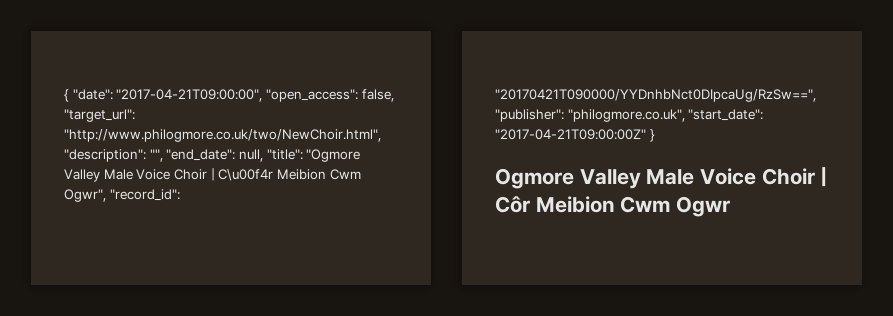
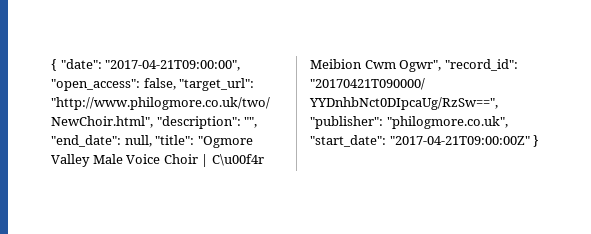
[495,167,828,189] [495,196,731,217] // Ogmore Valley Male Voice Choir | Côr Meibion Cwm Ogwr -> (540, 141) none

